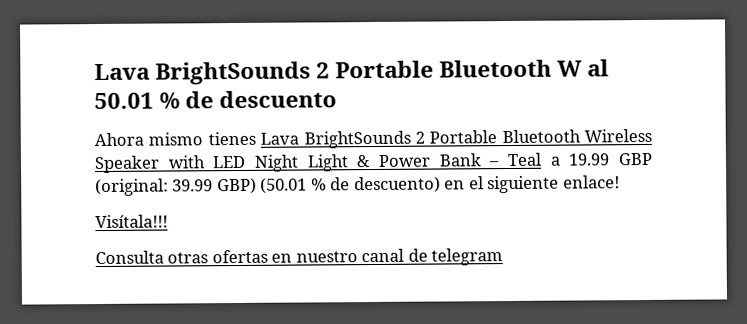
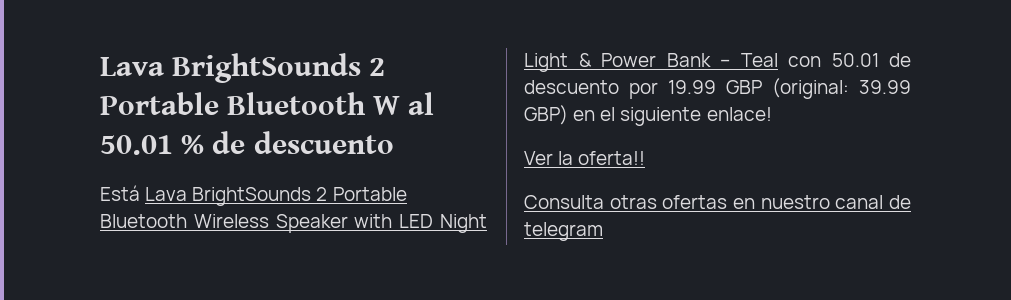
[94,131,256,147] Ahora mismo tienes -> [100,185,140,201] Está
[549,156,561,166] a -> [788,53,911,67] [524,80,658,99] con 50.01 de descuento por
[260,176,441,194] (50.01 % de descuento) -> (568, 115) none
[95,214,168,229] Visítala!!! -> [524,151,646,165] Ver la oferta!!

